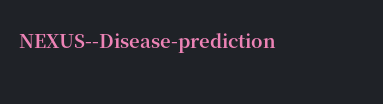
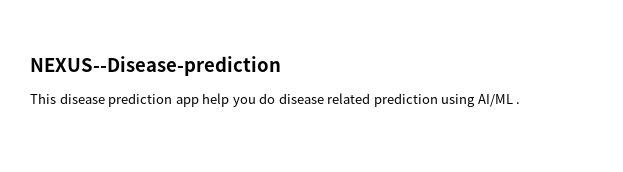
(276, 43) none -> [30,93,521,107] // This disease prediction app help you do disease related prediction using AI/ML .

